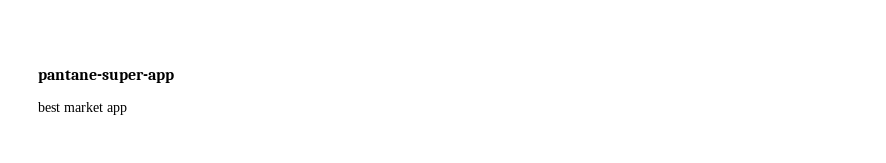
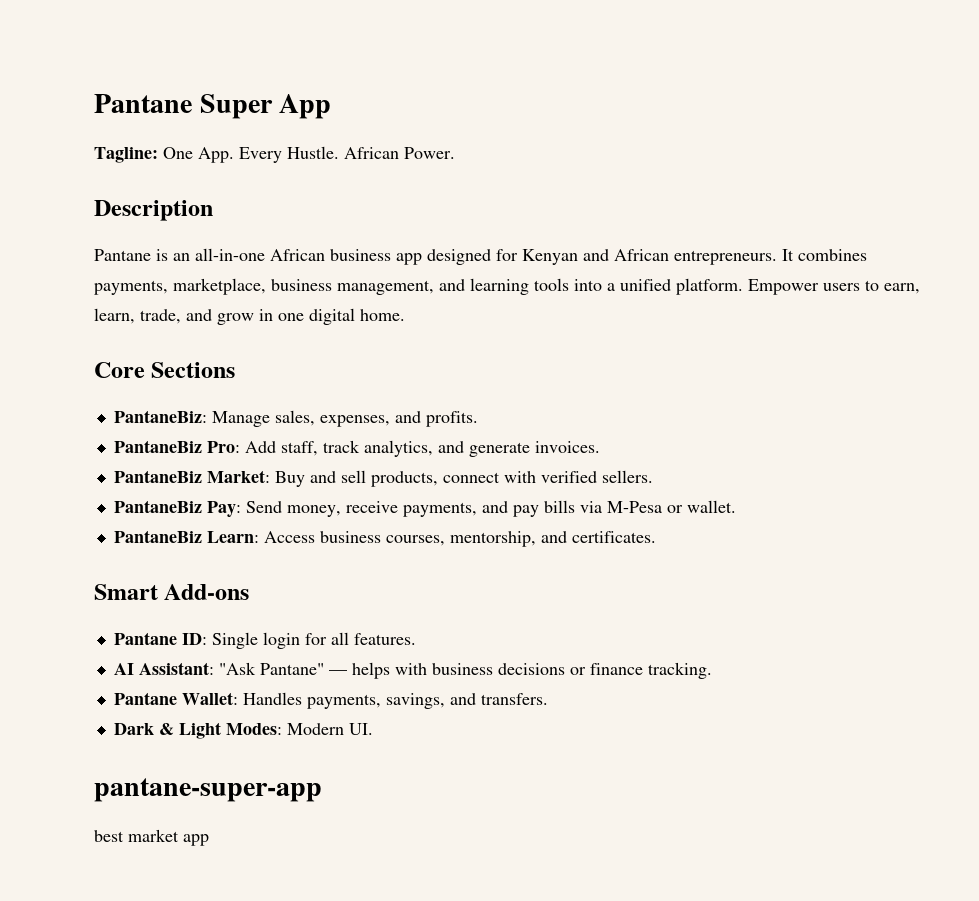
(38, 76) none -> [94,94,332,119] [94,146,455,163] [94,200,213,221] [94,248,867,265] [94,278,920,295] [94,308,405,325] [94,362,236,378] [113,410,478,427] [113,440,600,457] [113,470,653,487] [113,500,736,517] [113,530,656,547] [94,584,250,600] [113,632,416,649] [113,662,712,679] [113,692,548,709] [113,722,373,739] Pantane Super App // Tagline: One App. Every Hustle. African Power. // Description // Pantane is an all-in-one African business app designed for Kenyan and African entrepreneurs. It combines payments, marketplace, business management, and learning tools into a unified platform. Empower users to earn, learn, trade, and grow in one digital home. // Core Sections // PantaneBiz: Manage sales, expenses, and profits. // PantaneBiz Pro: Add staff, track analytics, and generate invoices. // PantaneBiz Market: Buy and sell products, connect with verified sellers. // PantaneBiz Pay: Send money, receive payments, and pay bills via M-Pesa or wallet. // PantaneBiz Learn: Access business courses, mentorship, and certificates. // Smart Add-ons // Pantane ID: Single login for all features. // AI Assistant: "Ask Pantane" — helps with business decisions or finance tracking. // Pantane Wallet: Handles payments, savings, and transfers. // Dark & Light Modes: Modern UI. //

